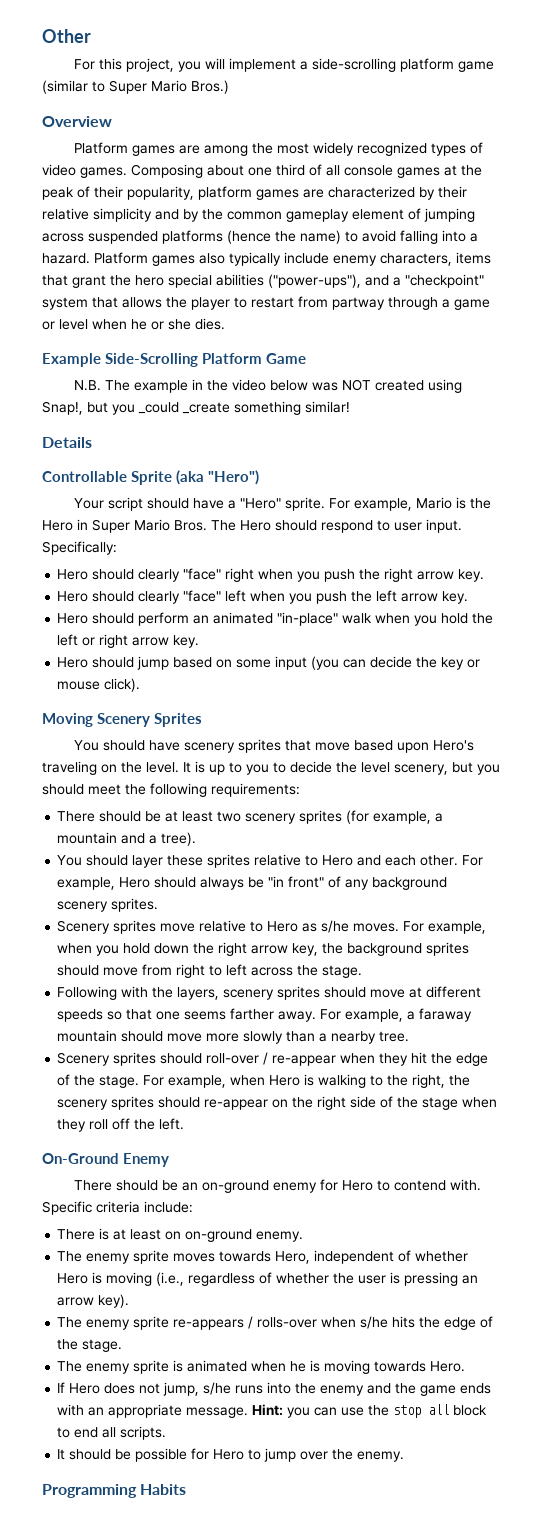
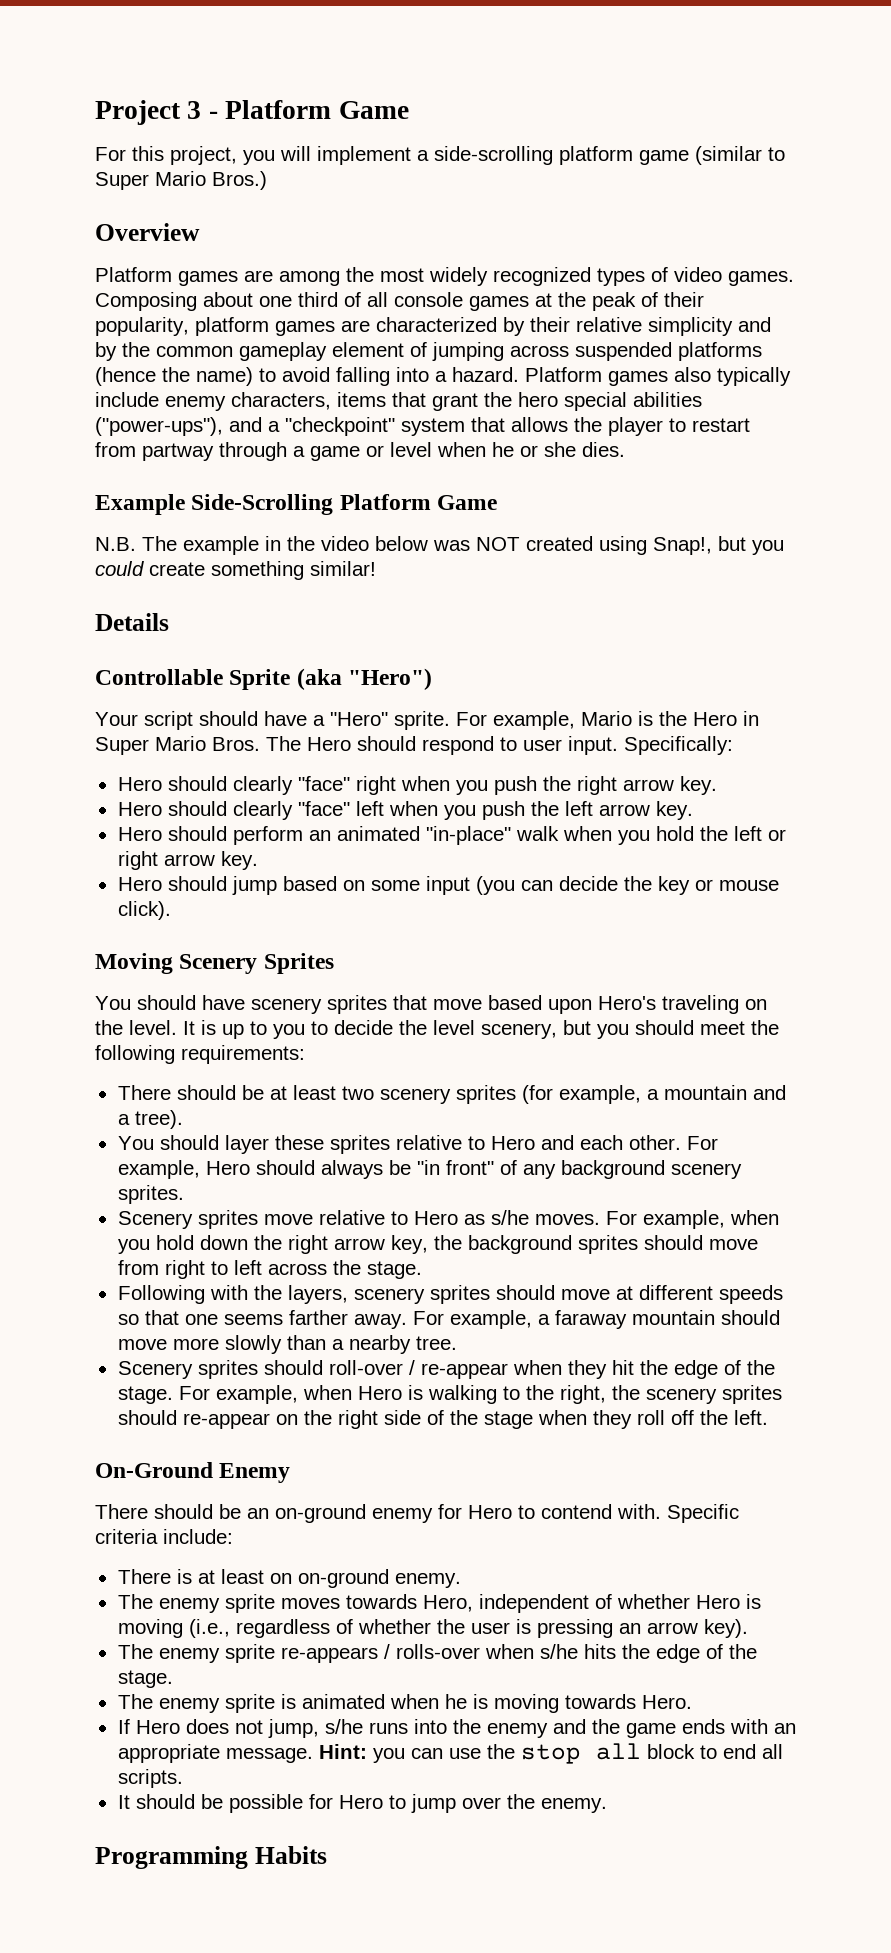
[42,29,91,43] Other -> [95,100,409,125] Project 3 - Platform Game
[138,402,230,414] _could _create -> [95,561,205,576] could create

